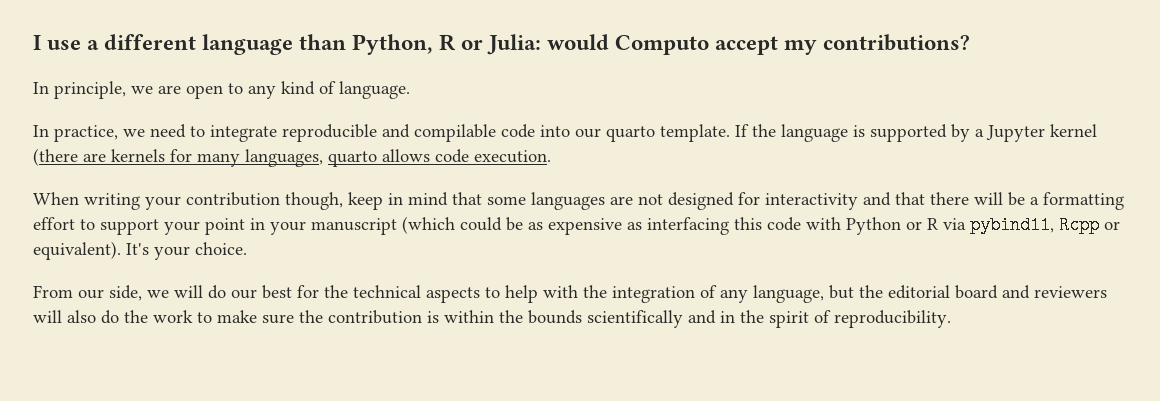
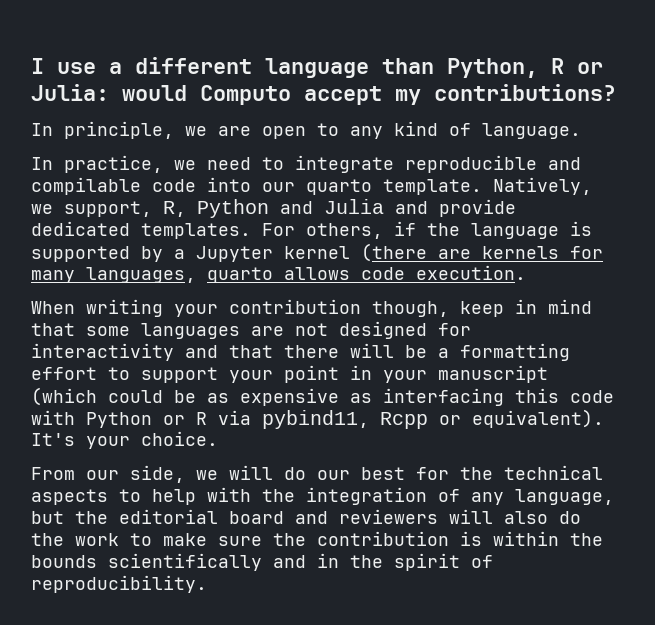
[735,124,749,137] If -> [493,177,592,195] [31,199,516,218] [31,221,416,239] Natively, we support, R, Python and Julia and provide dedicated templates. For others, if

